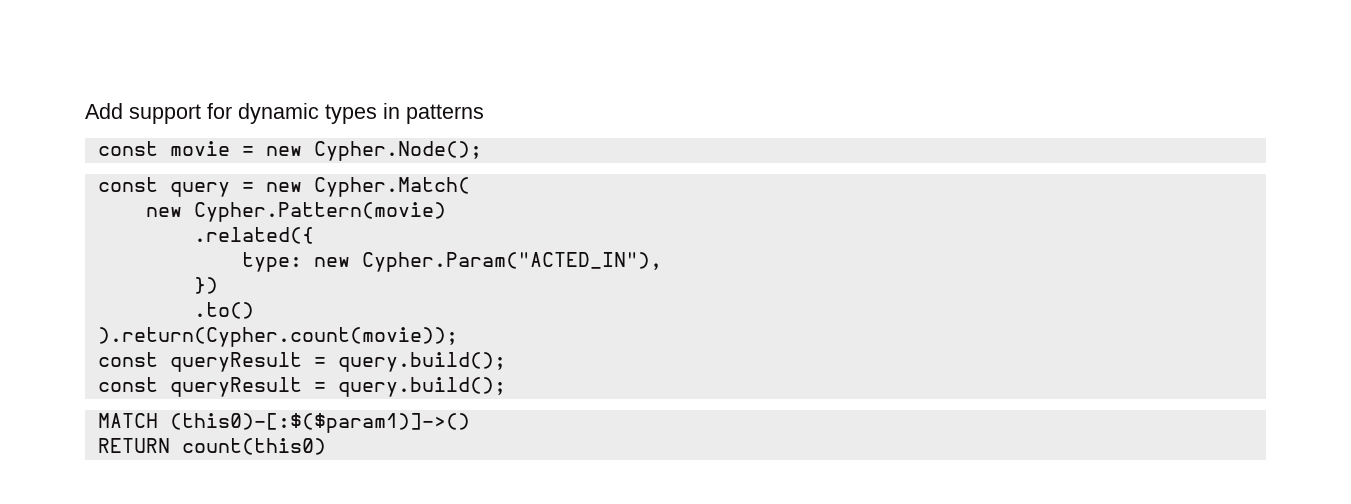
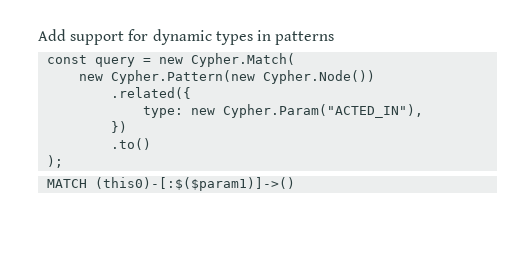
[97,141,482,161] // const movie = new Cypher.Node(); -> (335, 38) none
[193,202,446,222] Cypher.Pattern(movie) -> [111,70,376,84] Cypher.Pattern(new Cypher.Node())
[97,327,458,347] [97,352,506,372] [97,377,506,397] ).return(Cypher.count(movie)); // const queryResult = query.build(); // const queryResult = query.build(); -> [47,155,64,168] );
[97,438,326,455] // RETURN count(this0) -> (296, 184) none

